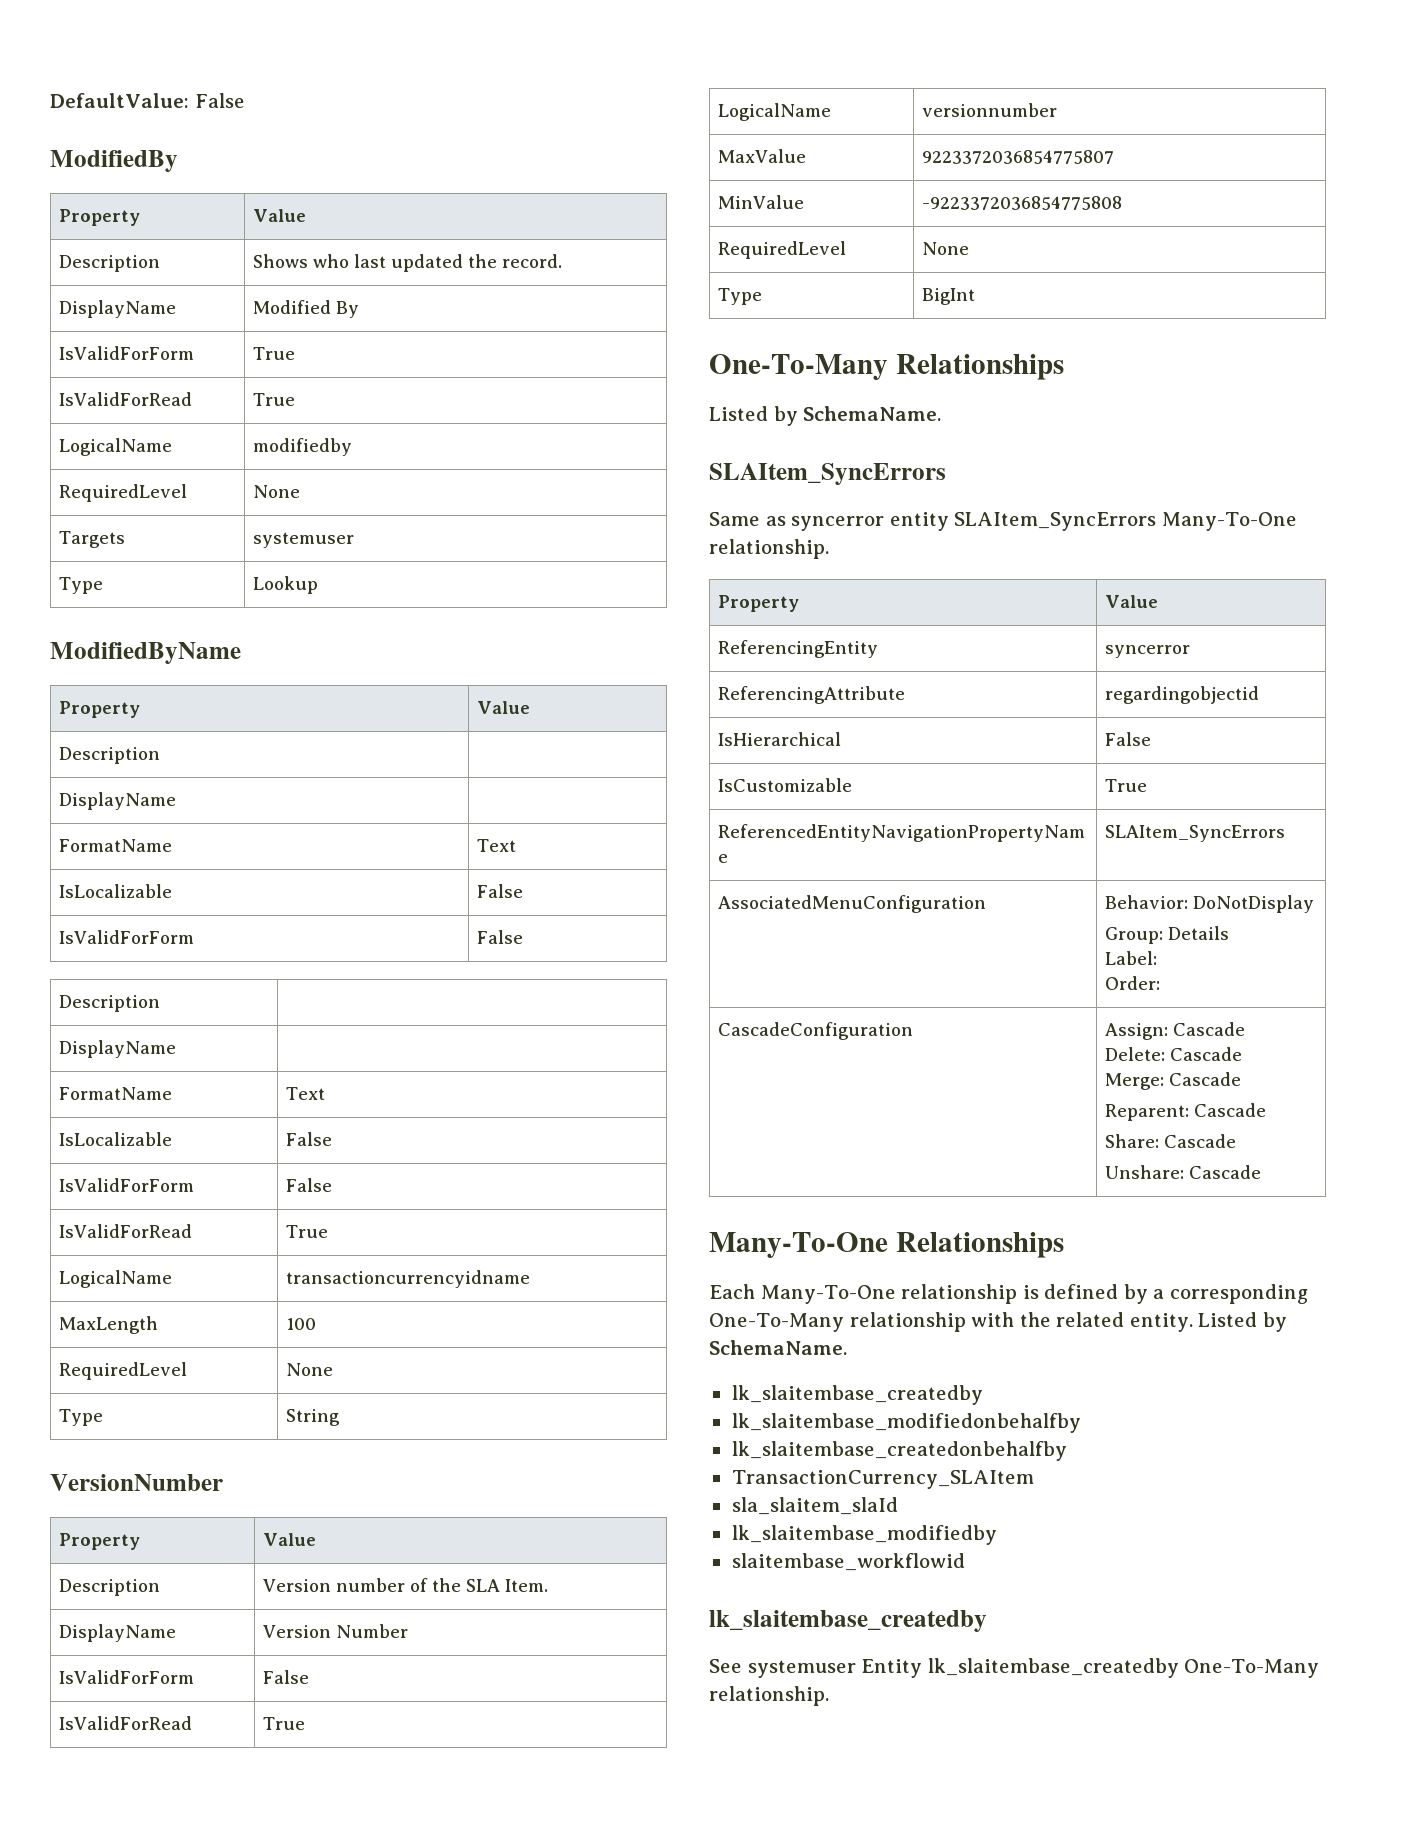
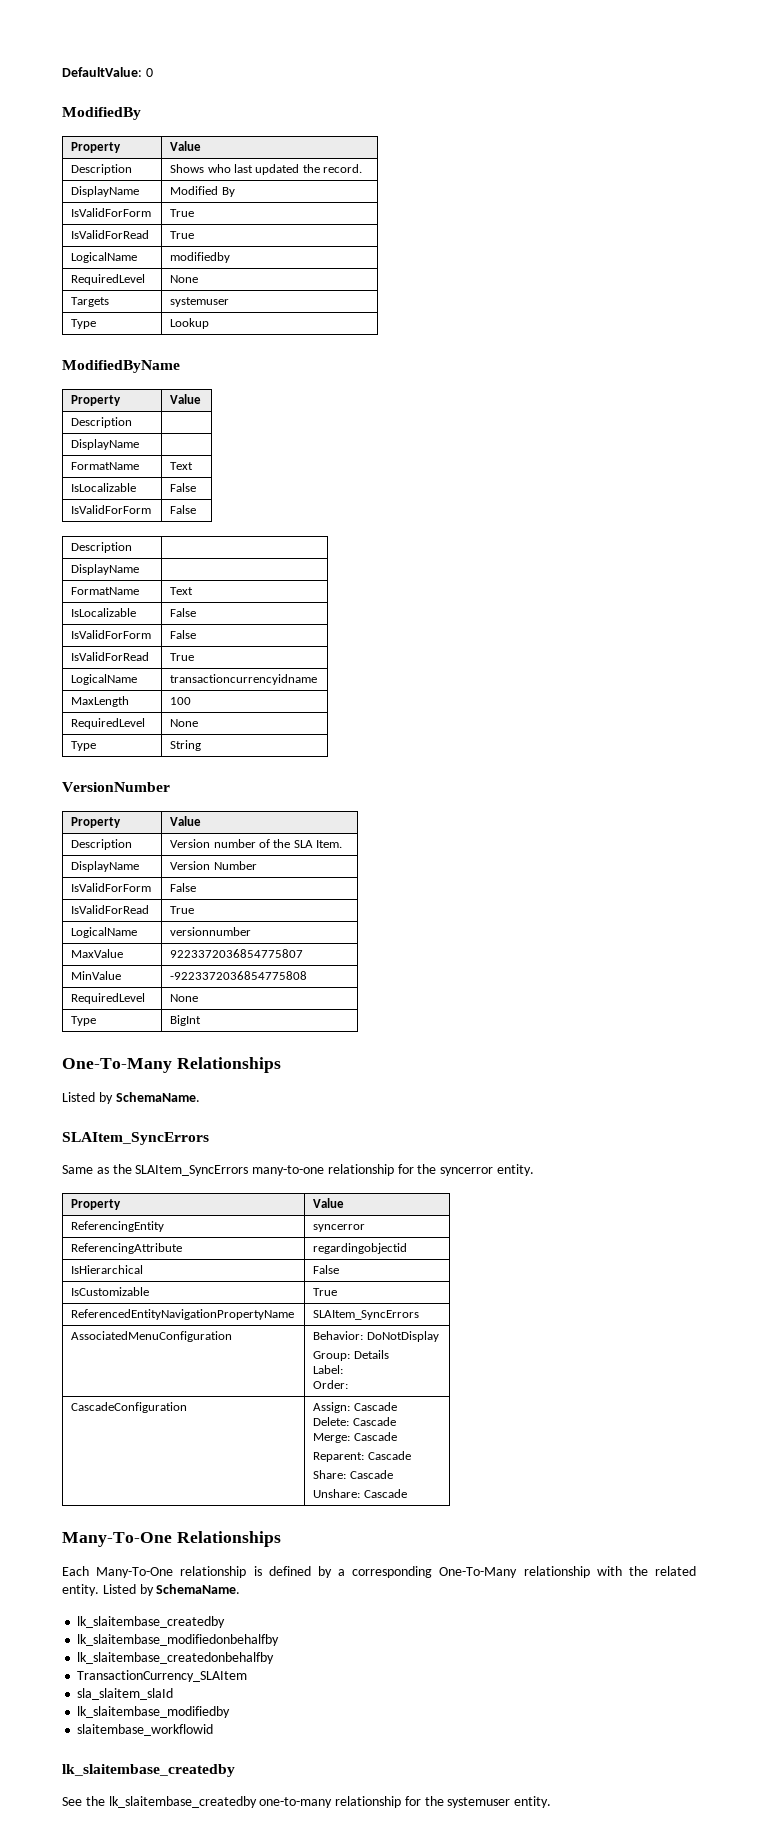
[194,93,245,108] False -> [145,68,153,77] 0
[791,512,1297,531] [709,539,829,559] syncerror entity SLAItem_SyncErrors Many-To-One relationship. -> [112,1164,535,1176] the SLAItem_SyncErrors many-to-one relationship for the syncerror entity.
[747,1658,1320,1678] [709,1686,829,1706] systemuser Entity lk_slaitembase_createdby One-To-Many relationship. -> [85,1796,552,1808] the lk_slaitembase_createdby one-to-many relationship for the systemuser entity.

